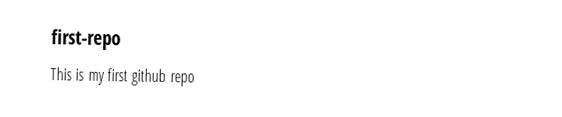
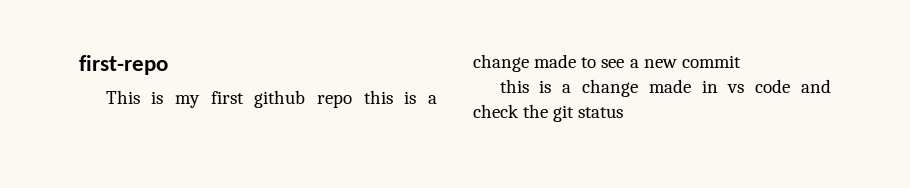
(195, 80) none -> [363,90,437,104] [473,54,741,72] [499,79,831,97] [473,104,624,122] this is a change made to see a new commit // this is a change made in vs code and check the git status

